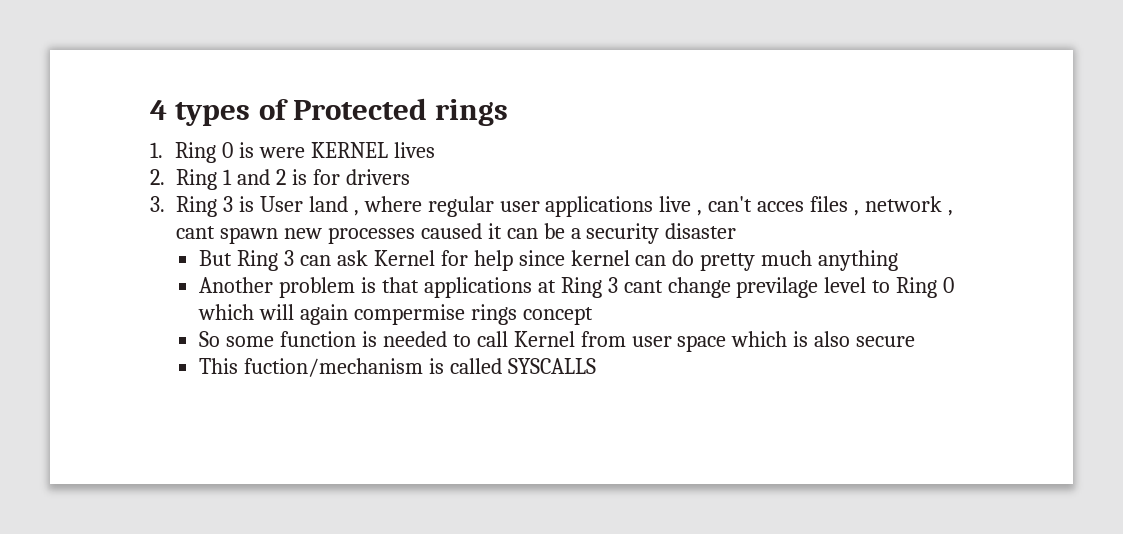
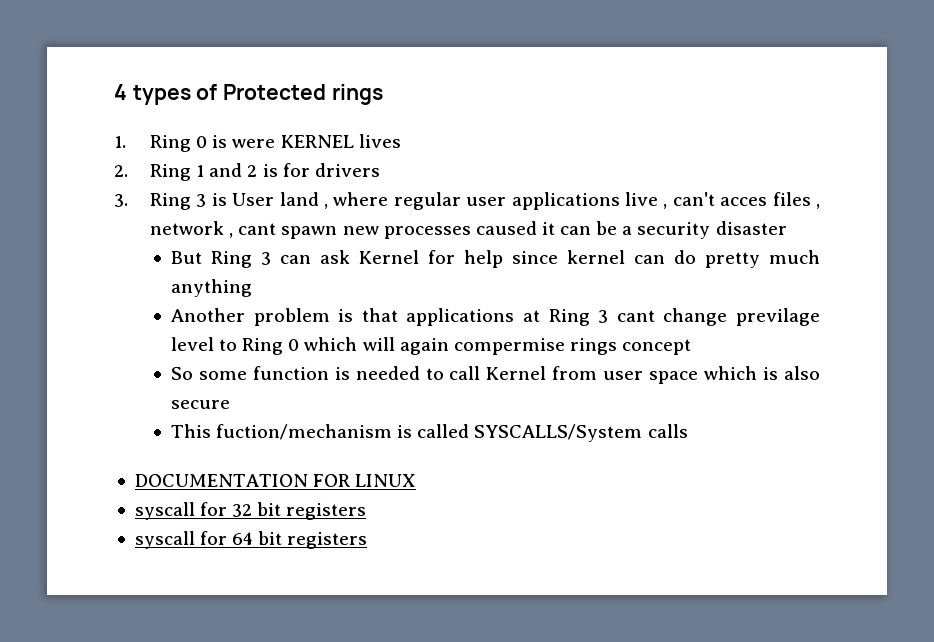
[507,358,596,374] SYSCALLS -> [474,424,688,442] [134,474,417,487] [134,502,367,520] [134,531,368,549] SYSCALLS/System calls // DOCUMENTATION FOR LINUX // syscall for 32 bit registers // syscall for 64 bit registers

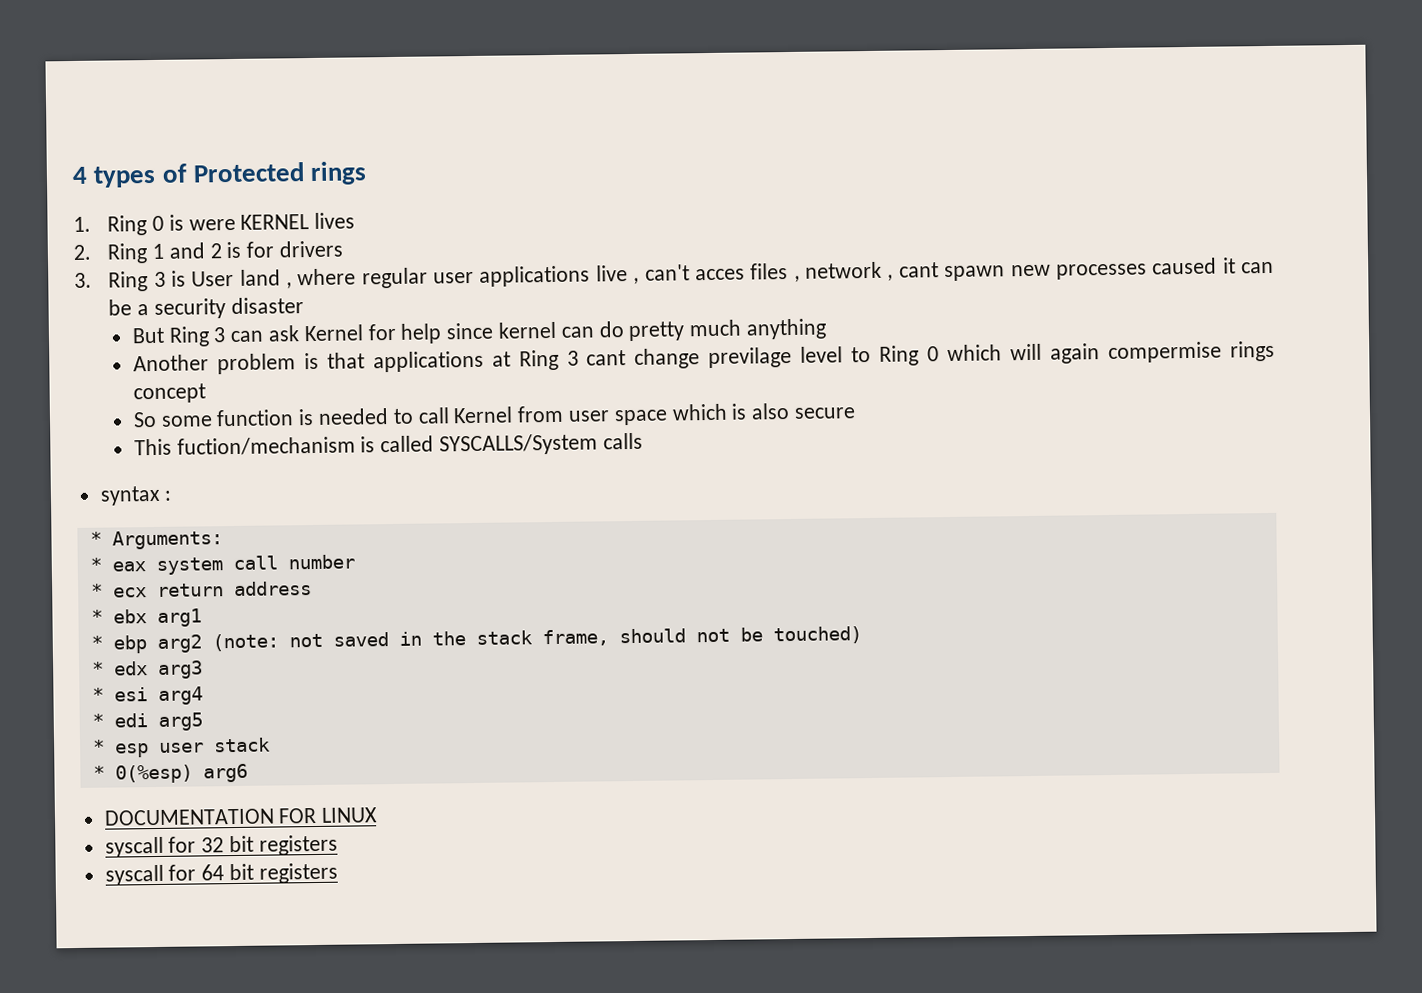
(688, 431) none -> [99,485,173,506] [89,530,223,550] [89,554,355,575] [90,581,312,598] [90,608,202,627] [90,626,862,654] [91,660,203,679] [91,686,203,705] [91,712,203,731] [92,737,271,758] [92,763,248,784] // syntax : // * Arguments: // * eax system call number // * ecx return address // * ebx arg1 // * ebp arg2 (note: not saved in the stack frame, should not be touched) // * edx arg3 // * esi arg4 // * edi arg5 // * esp user stack // * 0(%esp) arg6

